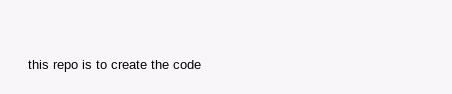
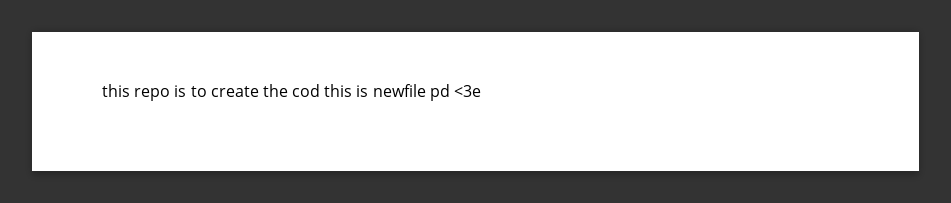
[173,60,201,69] code -> [292,84,482,101] cod this is newfile pd <3e

